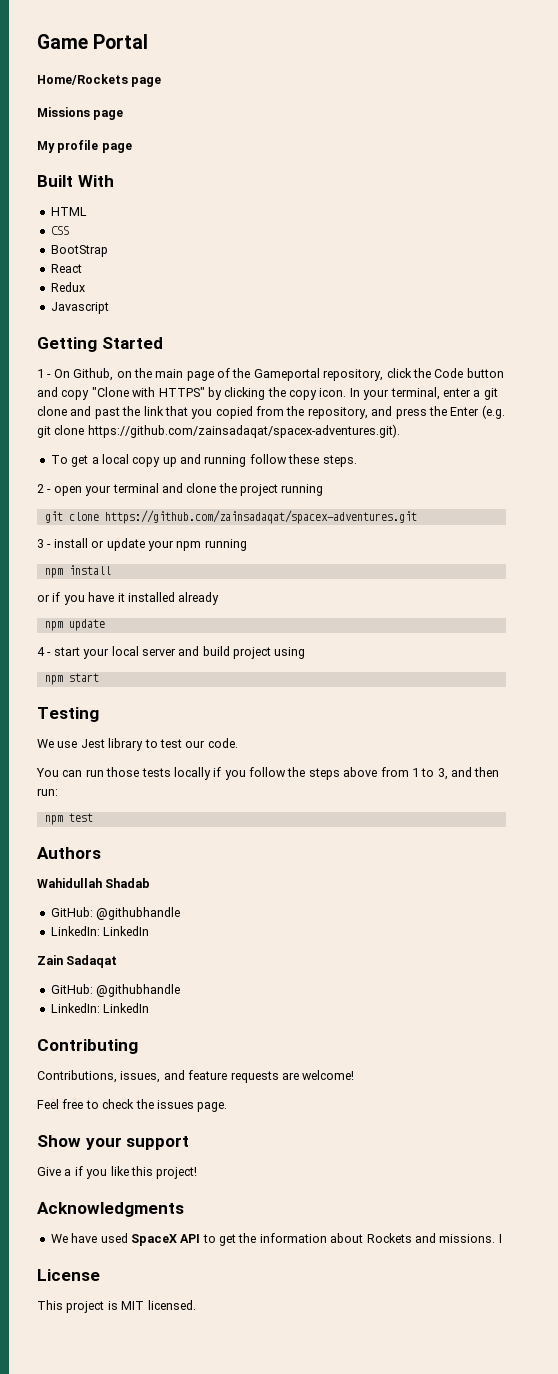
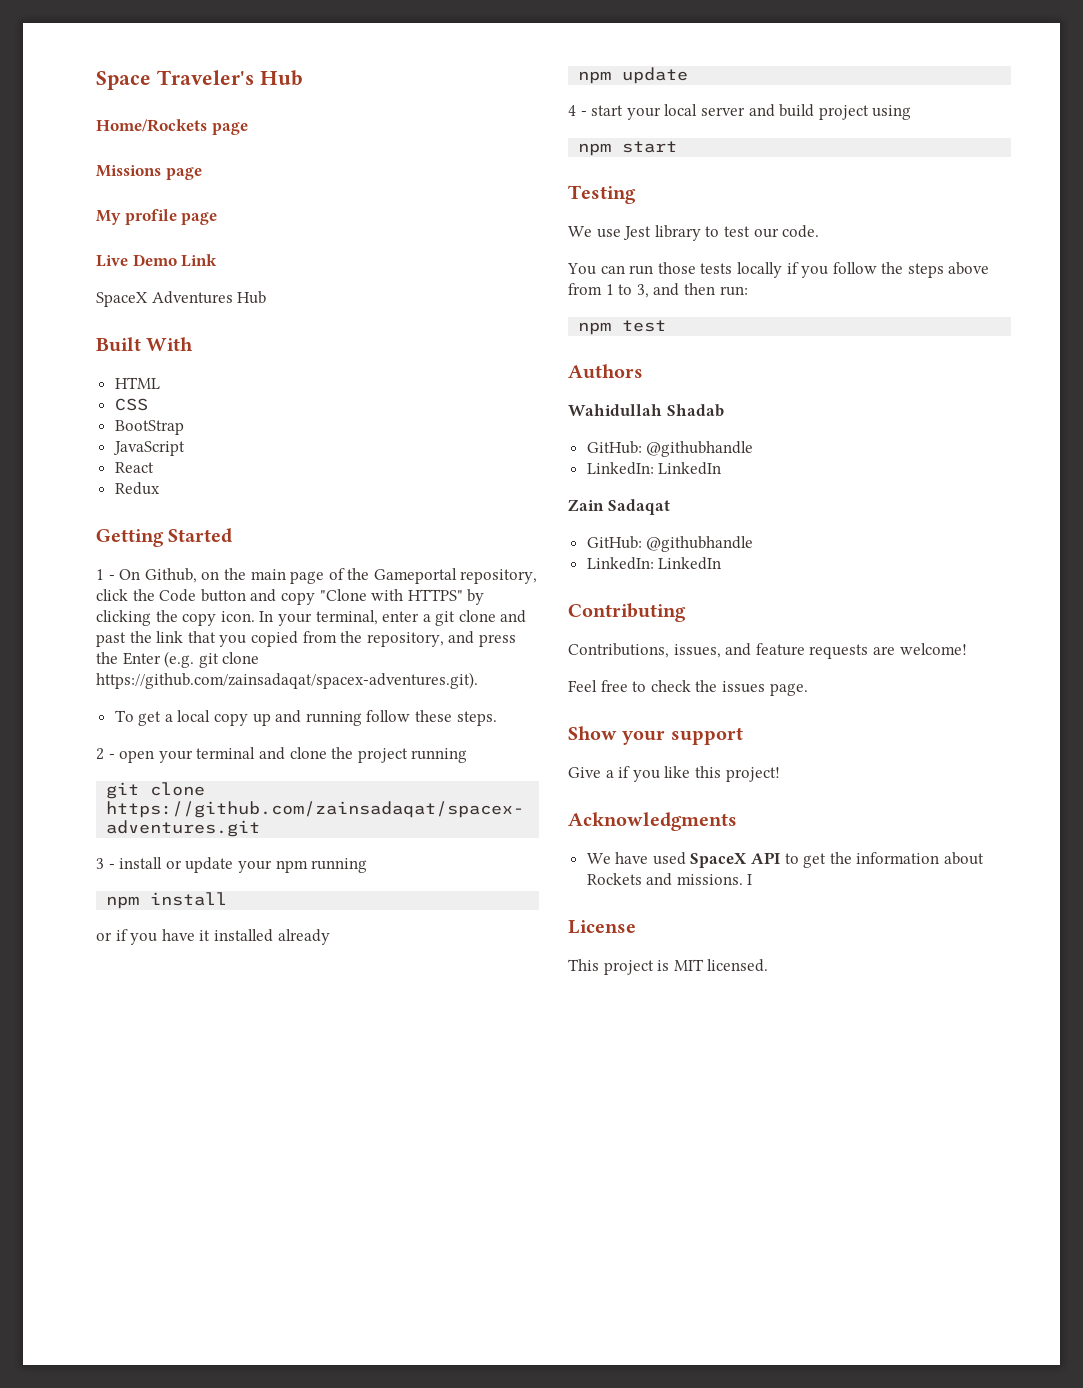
[37,34,149,49] Game Portal -> [96,70,303,90] Space Traveler's Hub
(132, 148) none -> [96,254,218,267] [96,291,267,307] // Live Demo Link // SpaceX Adventures Hub
(108, 251) none -> [112,441,185,456] // JavaScript
[50,302,109,314] // Javascript -> (160, 488) none

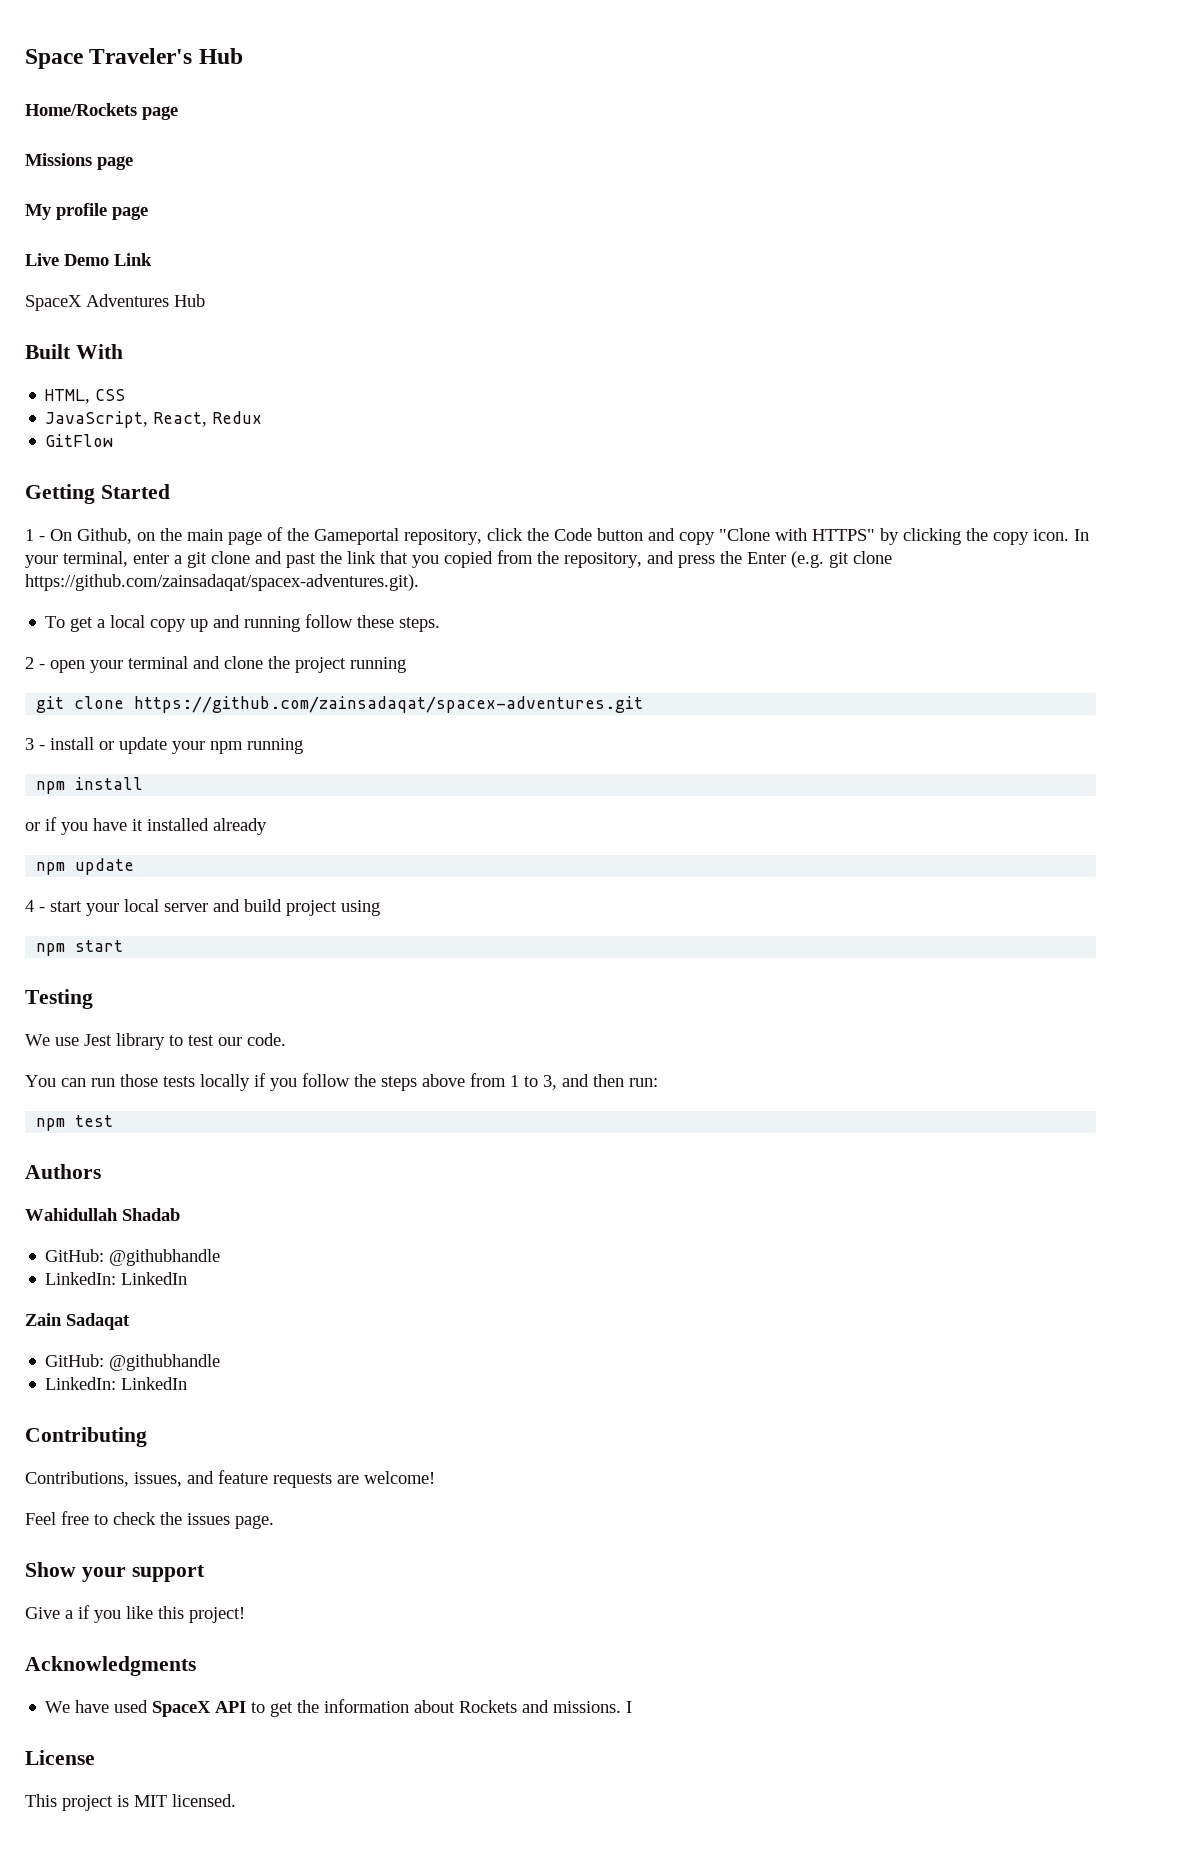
[114,377,160,389] HTML // -> [45,389,91,404] HTML,
[114,420,184,435] [112,441,185,456] [114,462,154,473] [114,482,160,495] BootStrap // JavaScript // React // Redux -> [45,411,263,428] [45,434,114,447] JavaScript, React, Redux // GitFlow

